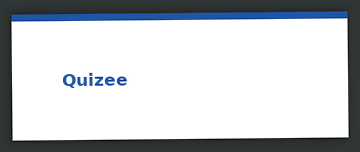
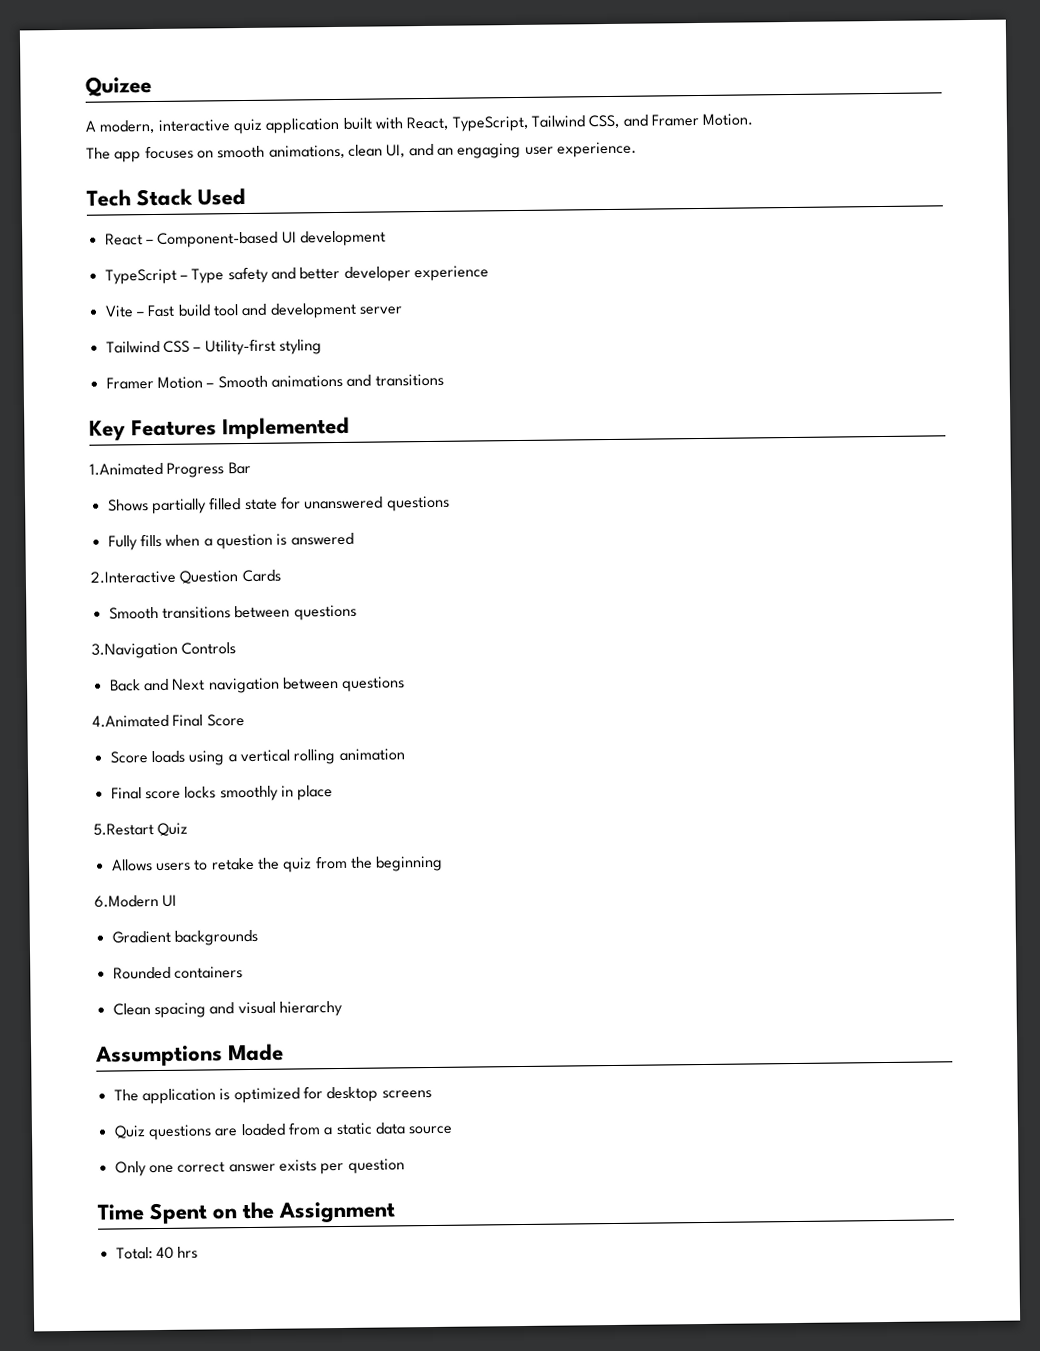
(129, 80) none -> [85,113,754,135] [86,141,637,163] [86,187,247,207] [104,230,386,248] [104,265,489,285] [104,302,403,319] [105,338,322,356] [105,373,444,390] [89,416,351,441] [89,461,251,478] [107,495,450,515] [107,532,354,551] [90,569,281,584] [108,604,357,621] [91,642,237,659] [109,676,406,694] [92,714,245,728] [109,748,405,766] [110,785,334,802] [93,822,189,836] [110,855,444,873] [94,894,178,908] [111,929,258,946] [112,966,243,980] [112,1000,343,1019] [95,1043,285,1067] [113,1086,432,1105] [113,1122,454,1141] [114,1158,405,1177] [97,1201,396,1225] [115,1246,199,1260] // A modern, interactive quiz application built with React, TypeScript, Tailwind CSS, and Framer Motion. // The app focuses on smooth animations, clean UI, and an engaging user experience. // Tech Stack Used // React – Component-based UI development // TypeScript – Type safety and better developer experience // Vite – Fast build tool and development server // Tailwind CSS – Utility-first styling // Framer Motion – Smooth animations and transitions // Key Features Implemented // 1.Animated Progress Bar // Shows partially filled state for unanswered questions // Fully fills when a question is answered // 2.Interactive Question Cards // Smooth transitions between questions // 3.Navigation Controls // Back and Next navigation between questions // 4.Animated Final Score // Score loads using a vertical rolling animation // Final score locks smoothly in place // 5.Restart Quiz // Allows users to retake the quiz from the beginning // 6.Modern UI // Gradient backgrounds // Rounded containers // Clean spacing and visual hierarchy // Assumptions Made // The application is optimized for desktop screens // Quiz questions are loaded from a static data source // Only one correct answer exists per question // Time Spent on the Assignment // Total: 40 hrs

